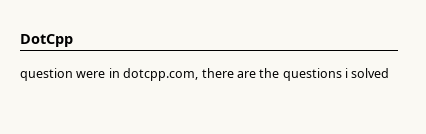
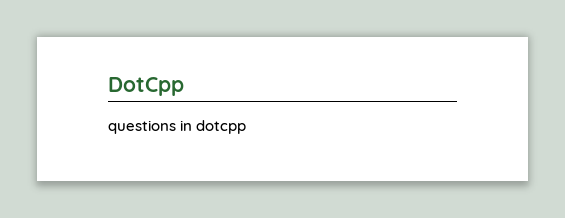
[20,68,390,81] question were in dotcpp.com, there are the questions i solved -> [108,120,247,134] questions in dotcpp

